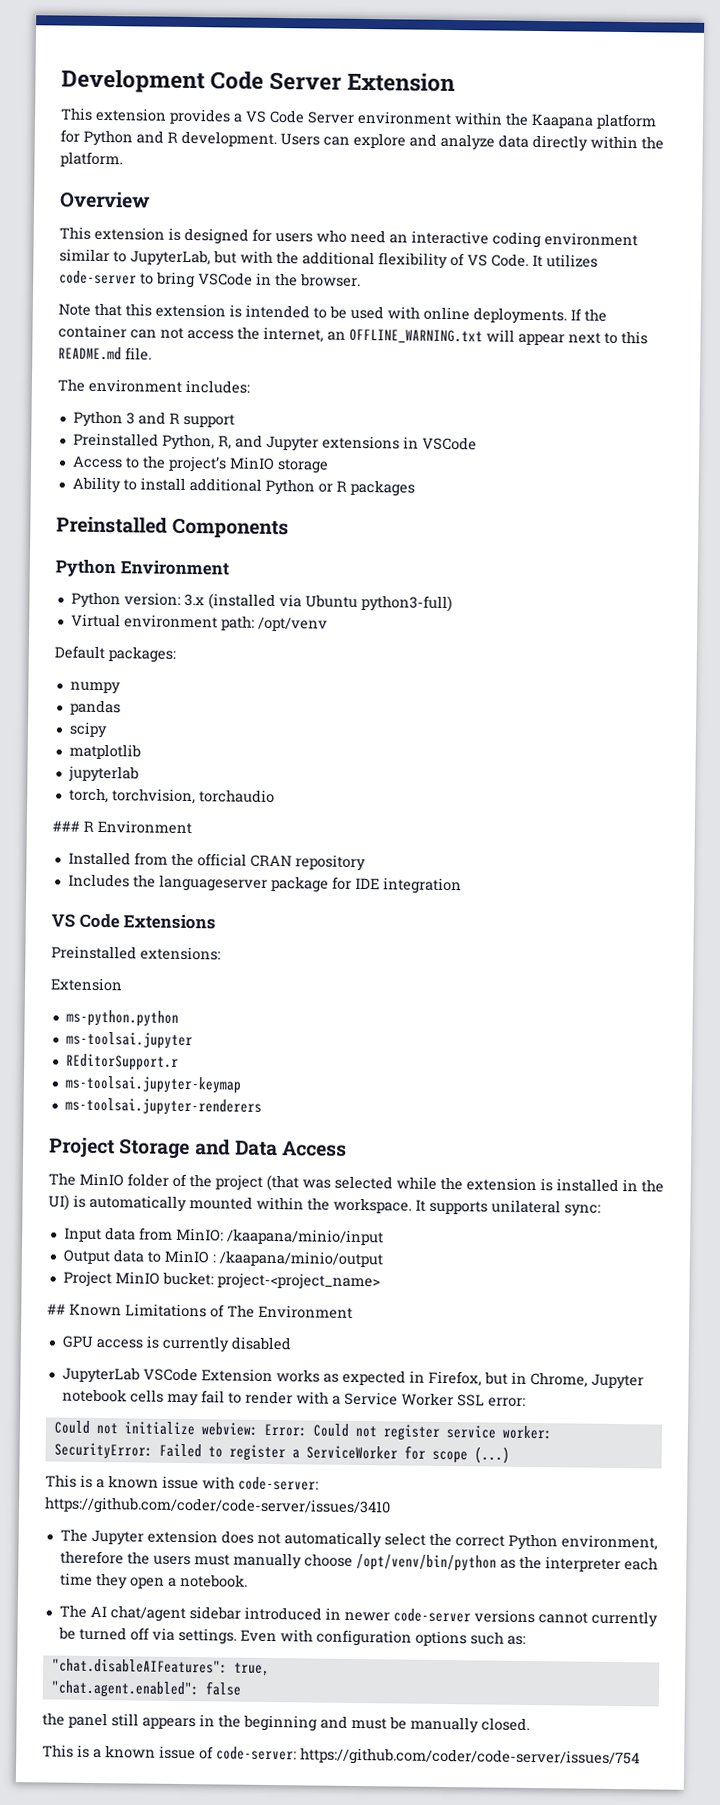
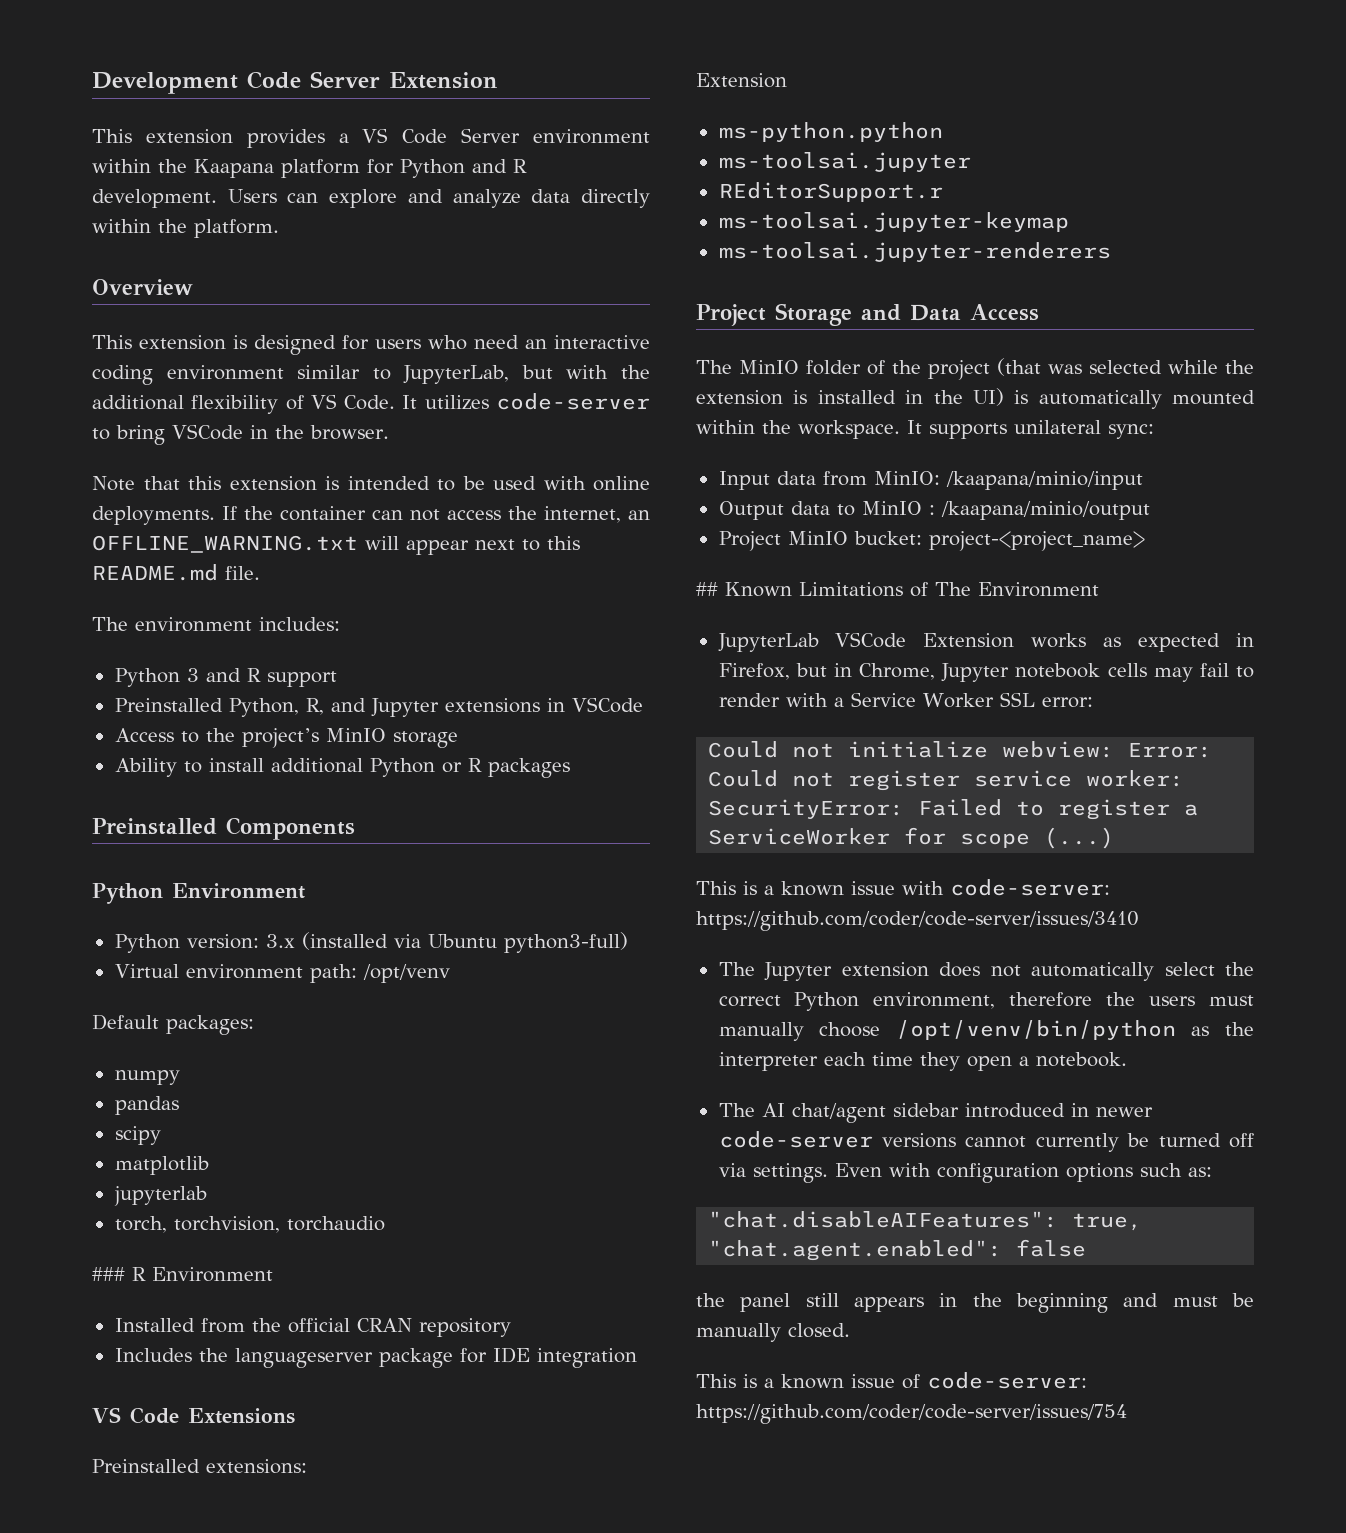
[61,1335,291,1353] // GPU access is currently disabled -> (1099, 589) none

